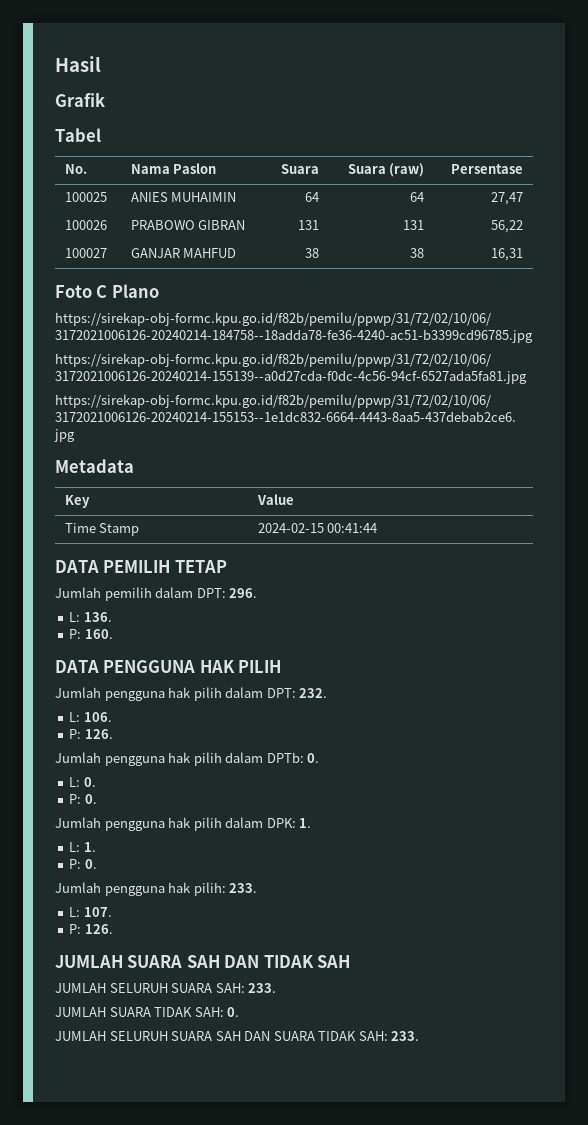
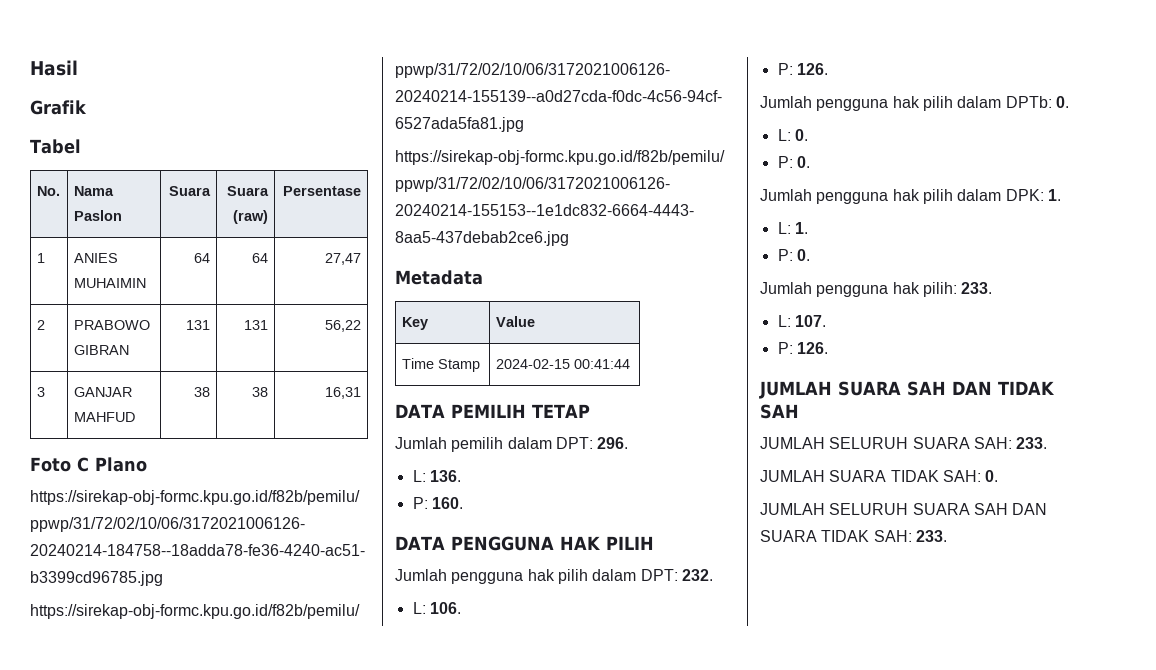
[64,192,107,202] 100025 -> [36,253,45,263] 1
[64,220,107,230] 100026 -> [36,320,45,330] 2
[64,248,107,258] 100027 -> [36,387,45,397] 3

